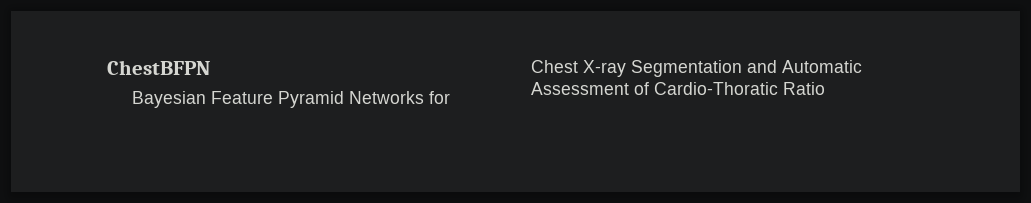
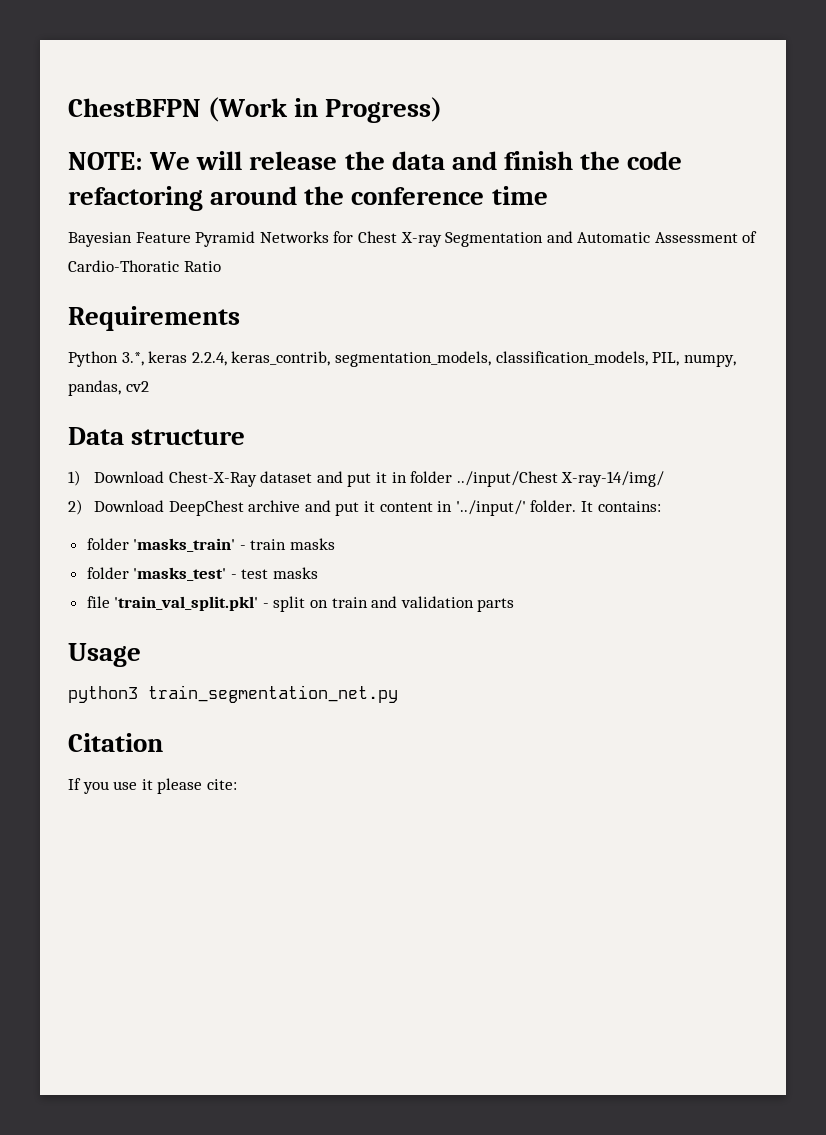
(210, 67) none -> [208,97,443,123] [68,151,683,170] [68,186,548,211] (Work in Progress) // NOTE: We will release the data and finish the code refactoring around the conference time
(825, 88) none -> [68,306,240,331] [68,351,736,367] [68,380,149,396] [68,427,246,445] [68,470,665,487] [68,499,661,516] [86,538,336,552] [86,567,319,581] [86,596,515,612] [68,643,141,667] [68,685,398,703] [68,733,163,752] [68,778,237,794] // Requirements // Python 3.*, keras 2.2.4, keras_contrib, segmentation_models, classification_models, PIL, numpy, pandas, cv2 // Data structure // 1) Download Chest-X-Ray dataset and put it in folder ../input/Chest X-ray-14/img/ // 2) Download DeepChest archive and put it content in '../input/' folder. It contains: // folder 'masks_train' - train masks // folder 'masks_test' - test masks // file 'train_val_split.pkl' - split on train and validation parts // Usage // python3 train_segmentation_net.py // Citation // If you use it please cite:

